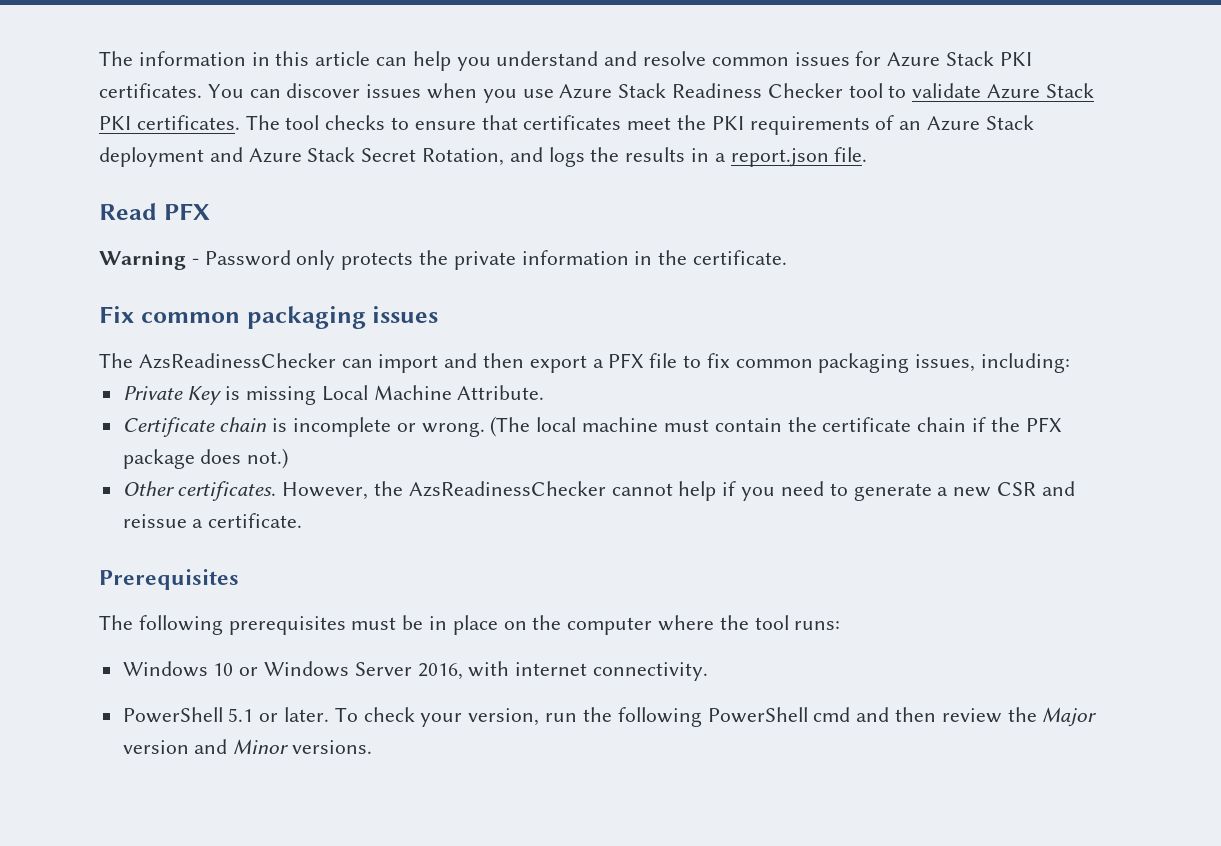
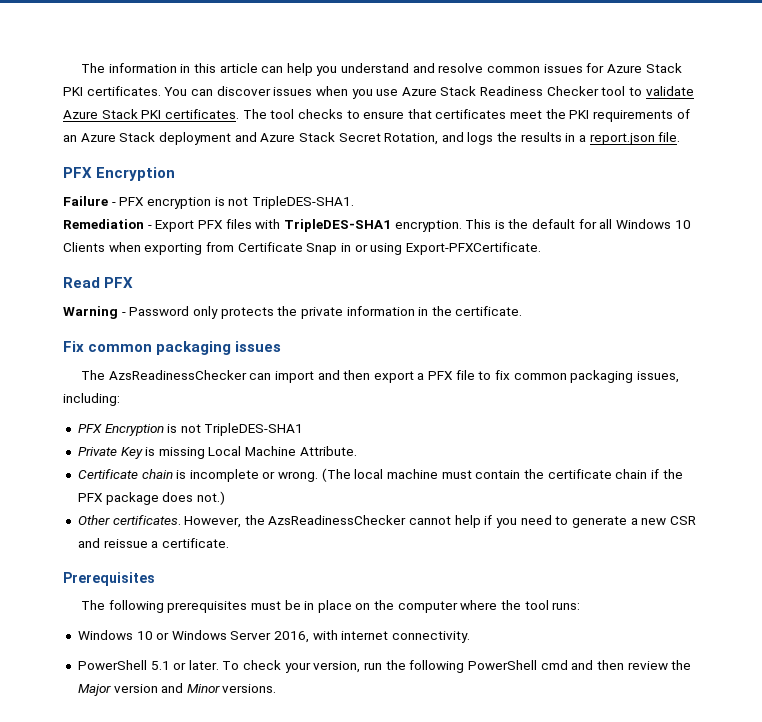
(868, 154) none -> [63,167,176,181] [63,196,354,209] [63,219,691,232] [63,242,541,255] // PFX Encryption // Failure - PFX encryption is not TripleDES-SHA1. // Remediation - Export PFX files with TripleDES-SHA1 encryption. This is the default for all Windows 10 Clients when exporting from Certificate Snap in or using Export-PFXCertificate.
(1071, 363) none -> [77,423,304,436] // PFX Encryption is not TripleDES-SHA1

